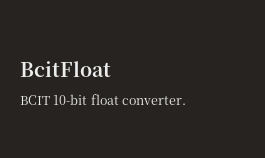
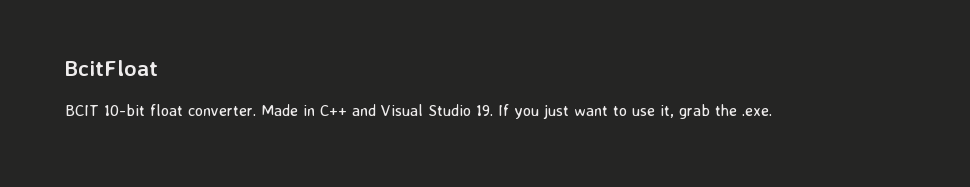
(187, 100) none -> [261,104,772,119] Made in C++ and Visual Studio 19. If you just want to use it, grab the .exe.

